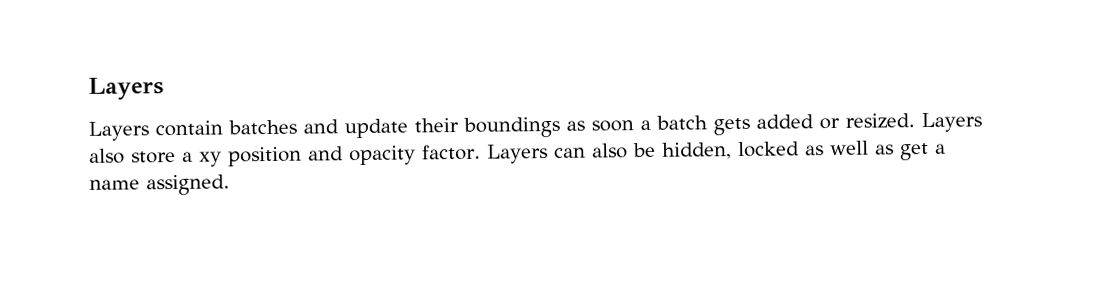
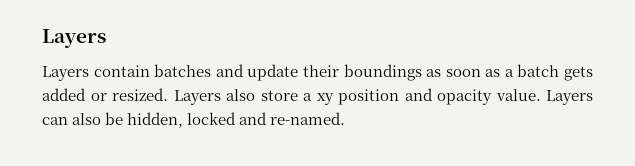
(634, 126) none -> [485,69,501,77] as
[422,144,481,161] factor. -> [495,89,541,101] value.
[804,140,946,161] [89,174,230,196] as well as get a name assigned. -> [239,112,346,125] and re-named.

